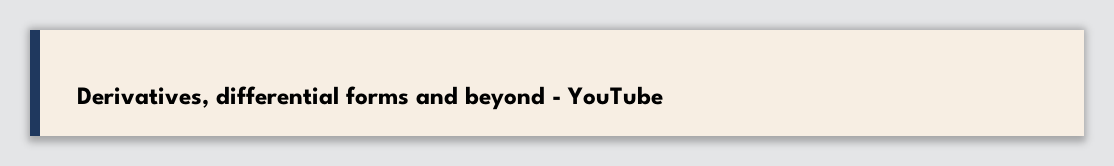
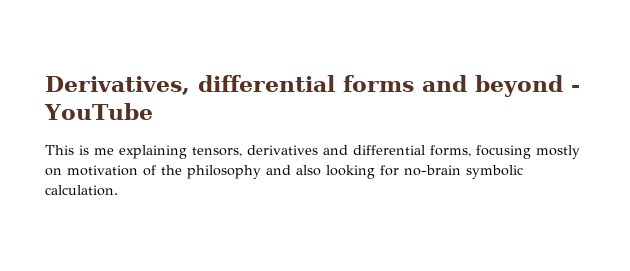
(663, 95) none -> [45,145,580,159] [45,165,523,179] [45,185,118,196] // This is me explaining tensors, derivatives and differential forms, focusing mostly on motivation of the philosophy and also looking for no-brain symbolic calculation.

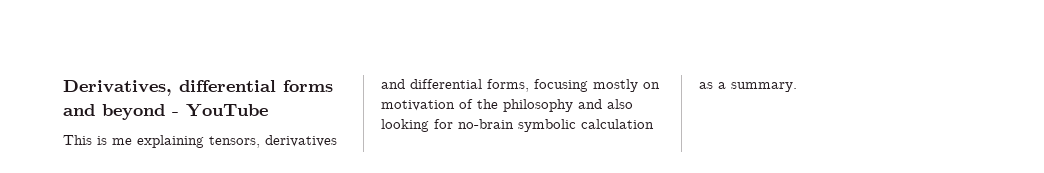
[45,185,118,196] calculation. -> [581,119,654,129] [699,82,797,92] calculation as a summary.

